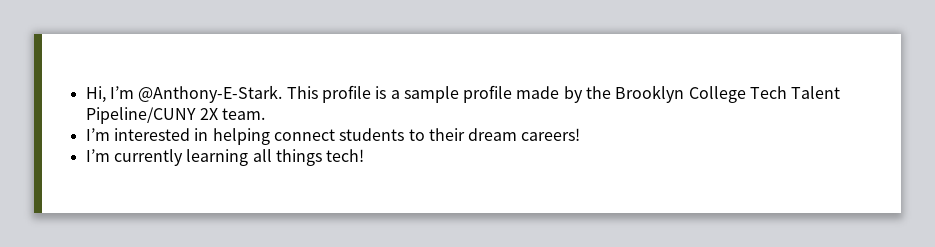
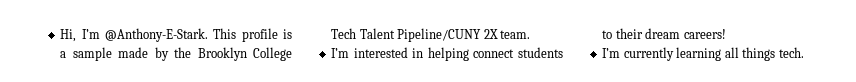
[463,85,513,103] profile -> (112, 54) none
[326,149,365,162] tech! -> [778,47,804,58] tech.

